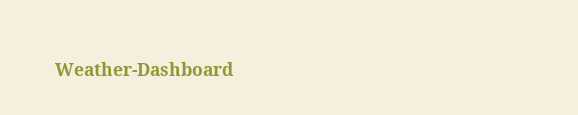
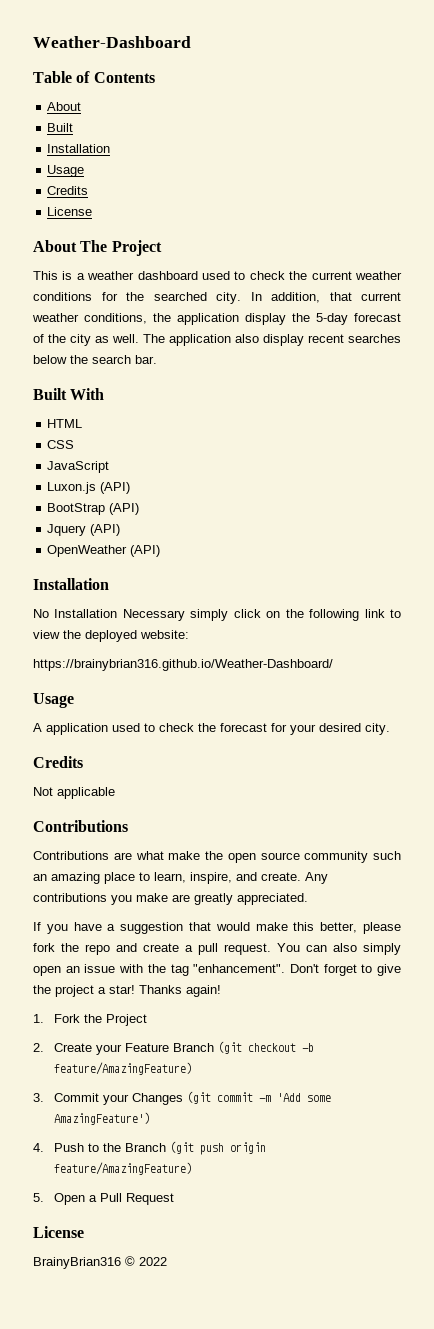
(234, 69) none -> [33,71,155,83] [47,102,82,111] [47,123,74,132] [47,144,111,153] [47,165,85,177] [47,186,89,195] [47,207,93,216] [33,240,162,256] [33,271,402,280] [33,292,401,304] [32,313,401,325] [33,334,401,346] [33,355,157,364] [33,388,105,400] [47,419,83,428] [47,440,75,449] [47,461,110,473] [47,482,131,494] [47,503,140,515] [47,524,121,536] [47,545,161,557] [33,578,109,590] [33,609,402,621] [33,630,189,642] [33,659,333,671] [33,693,74,708] [33,723,390,735] [33,756,83,768] [33,787,115,799] [33,820,128,832] [33,851,401,863] [33,872,328,884] [33,893,308,905] [33,922,402,934] [33,943,401,955] [33,964,401,976] [33,985,221,997] [33,1014,147,1026] [33,1041,314,1055] [53,1062,192,1075] [33,1091,331,1105] [53,1112,150,1125] [33,1141,266,1155] [53,1162,192,1175] [33,1193,174,1205] [33,1226,84,1238] [33,1256,167,1269] // Table of Contents // About // Built // Installation // Usage // Credits // License // About The Project // This is a weather dashboard used to check the current weather conditions for the searched city. In addition, that current weather conditions, the application display the 5-day forecast of the city as well. The application also display recent searches below the search bar. // Built With // HTML // CSS // JavaScript // Luxon.js (API) // BootStrap (API) // Jquery (API) // OpenWeather (API) // Installation // No Installation Necessary simply click on the following link to view the deployed website: // https://brainybrian316.github.io/Weather-Dashboard/ // Usage // A application used to check the forecast for your desired city. // Credits // Not applicable // Contributions // Contributions are what make the open source community such an amazing place to learn, inspire, and create. Any contributions you make are greatly appreciated. // If you have a suggestion that would make this better, please fork the repo and create a pull request. You can also simply open an issue with the tag "enhancement". Don't forget to give the project a star! Thanks again! // 1. Fork the Project // 2. Create your Feature Branch (git checkout -b feature/AmazingFeature) // 3. Commit your Changes (git commit -m 'Add some AmazingFeature') // 4. Push to the Branch (git push origin feature/AmazingFeature) // 5. Open a Pull Request // License // BrainyBrian316 © 2022

